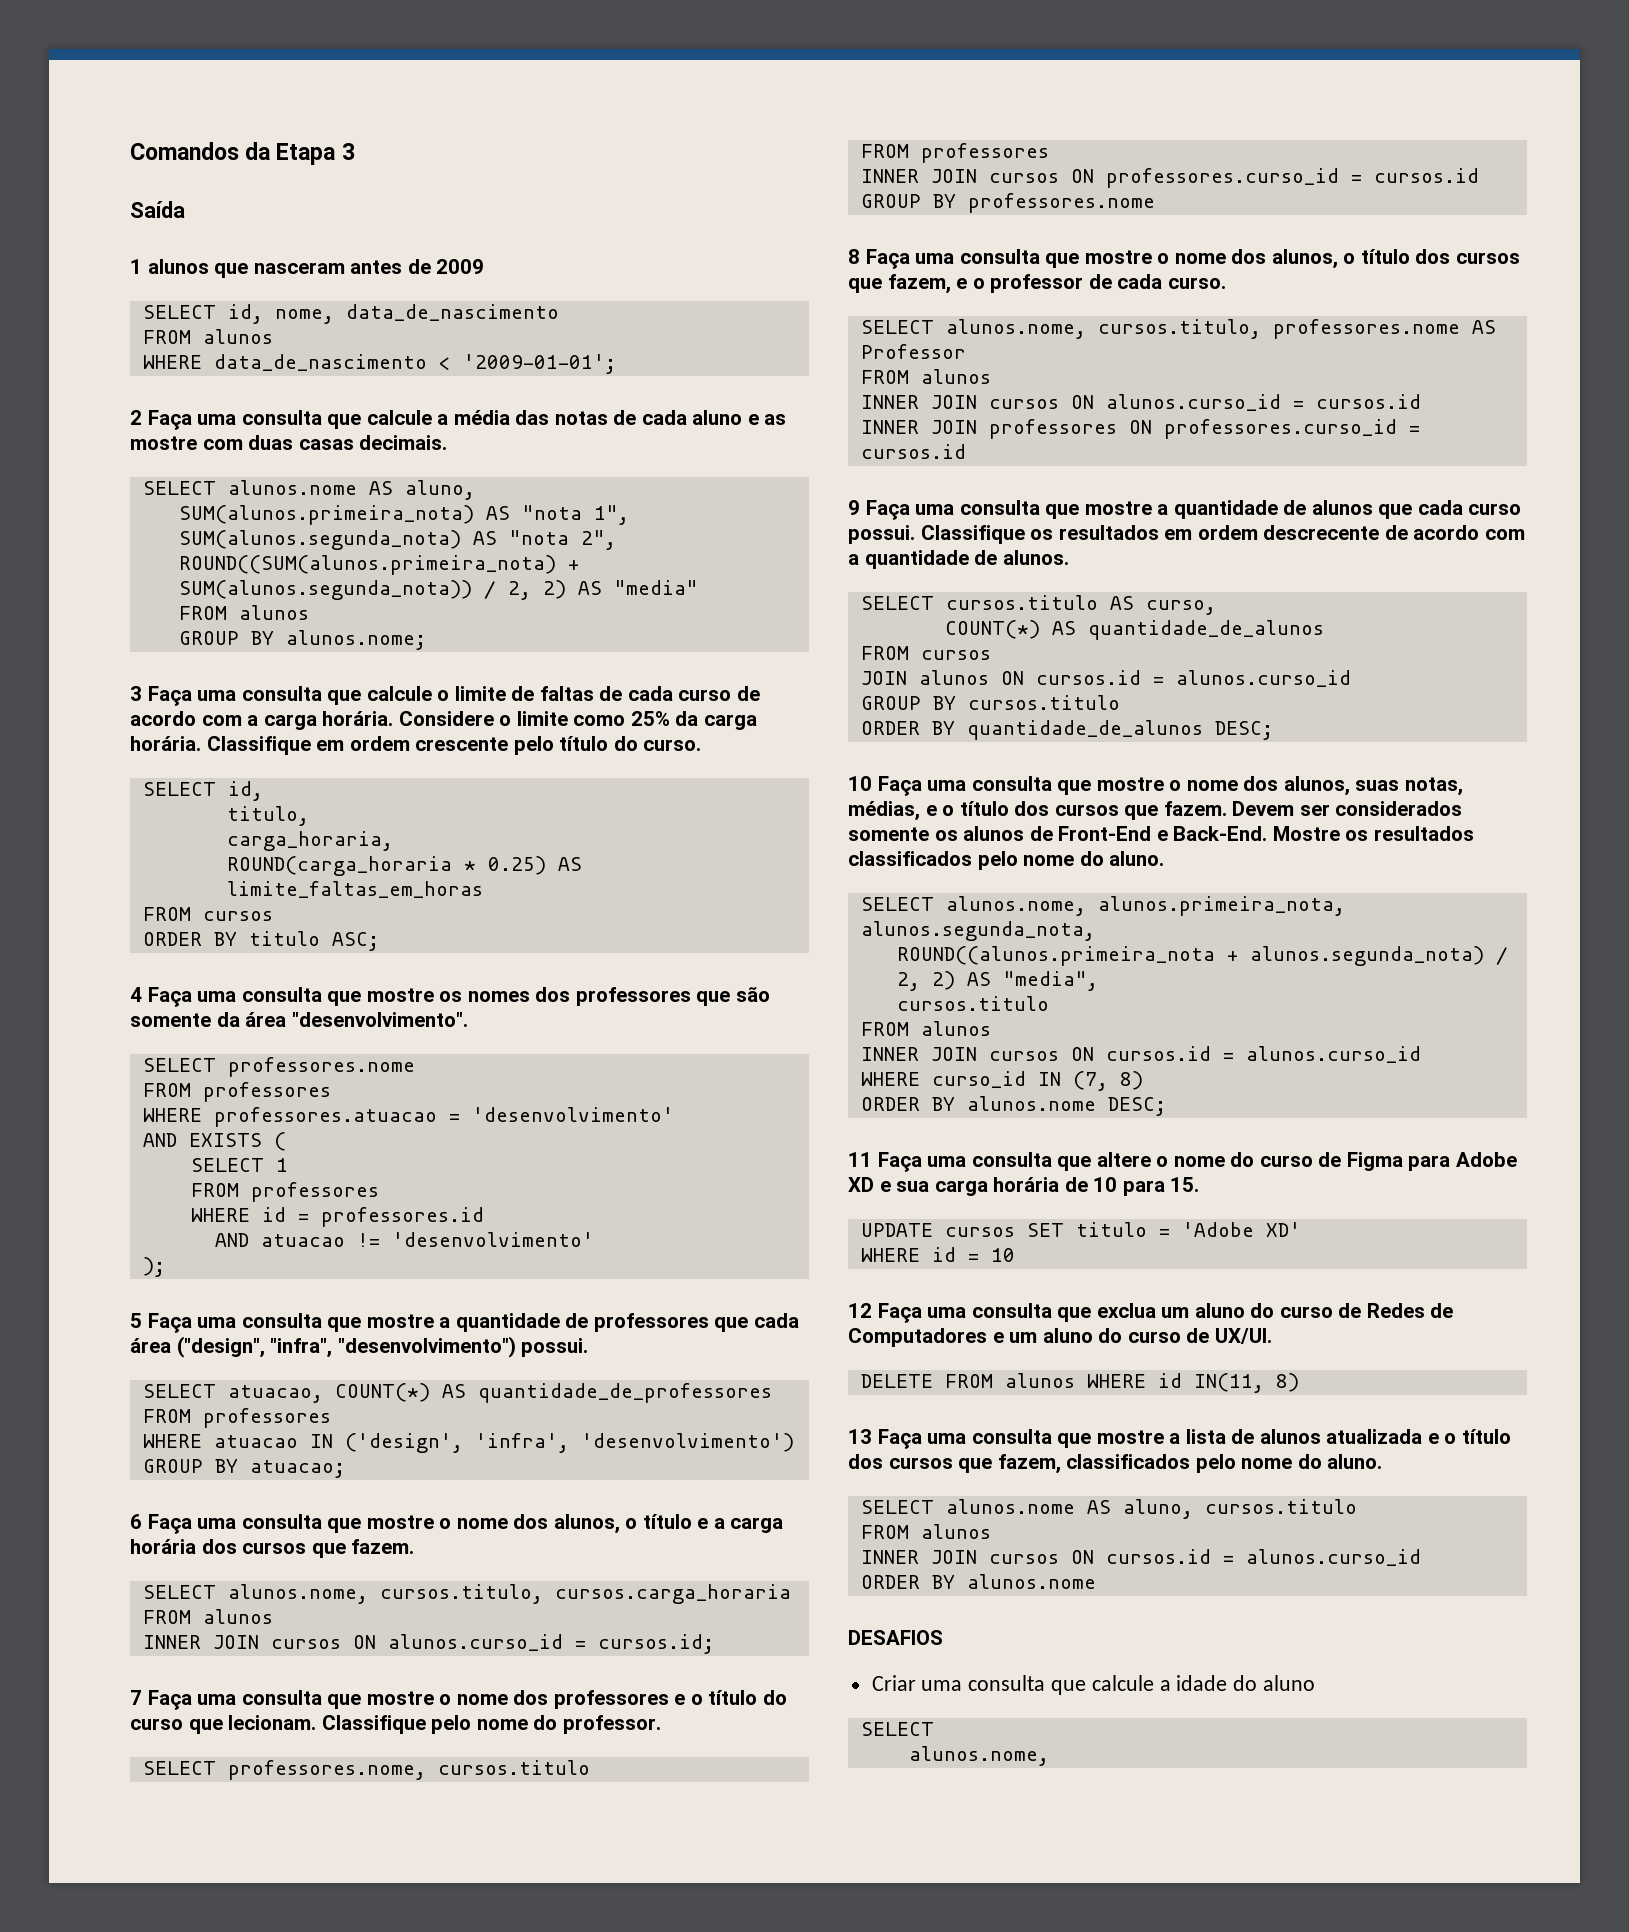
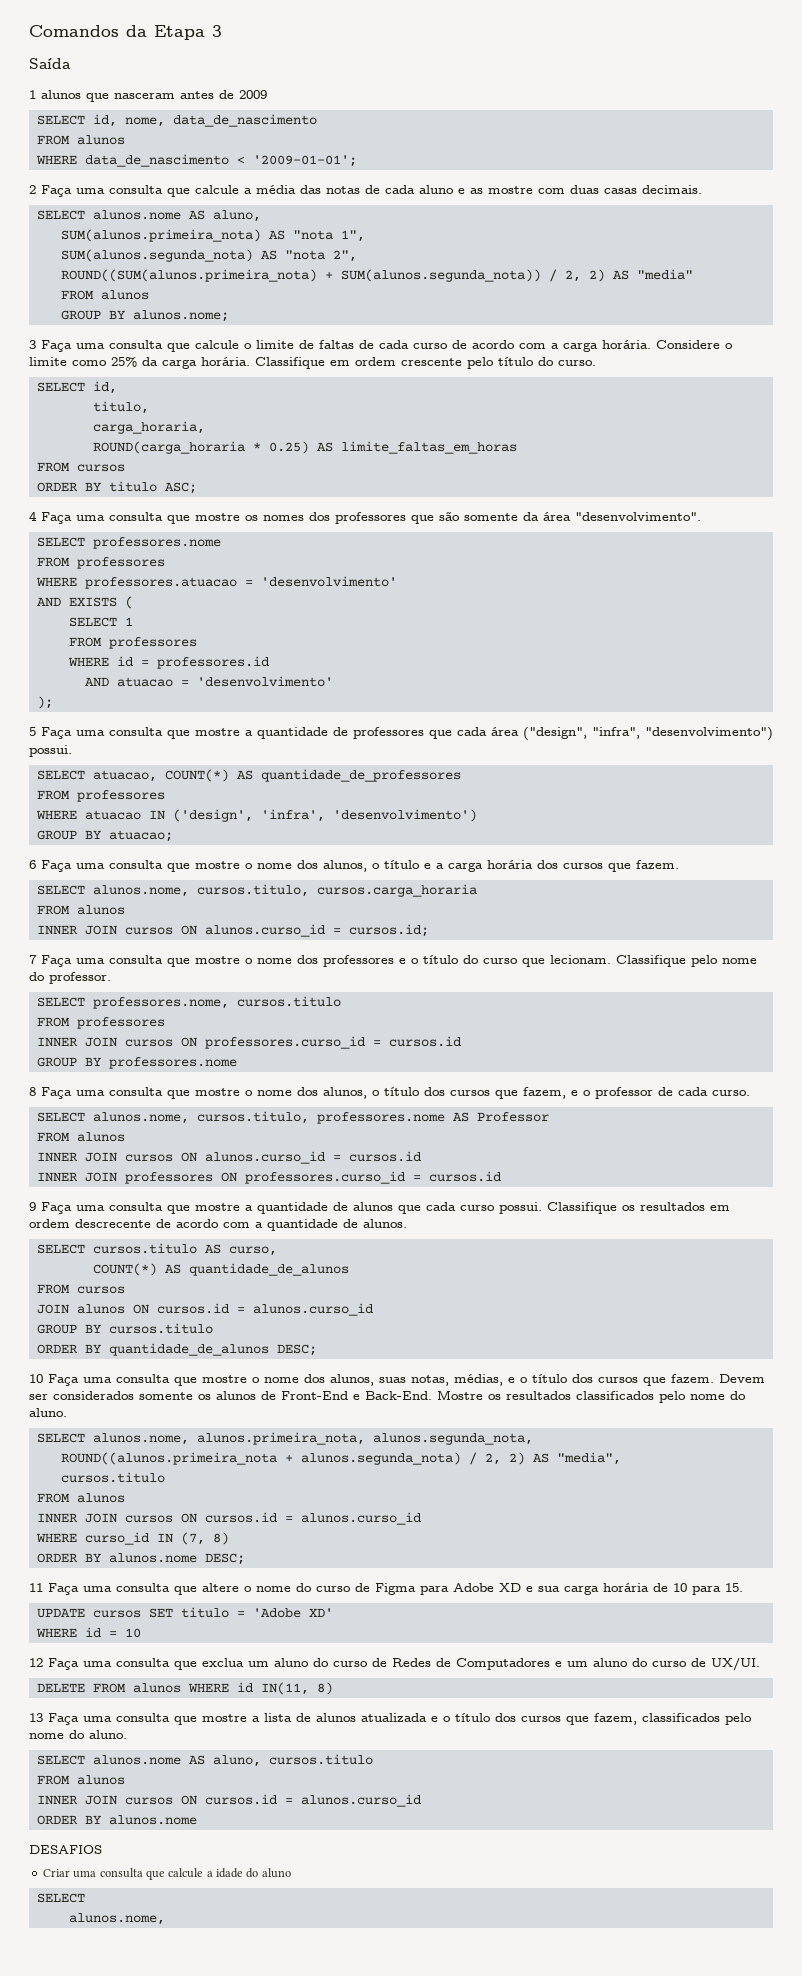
[356,1233,380,1247] != -> [180,680,189,686] =

